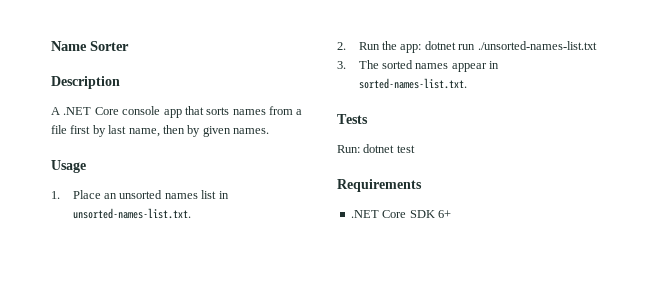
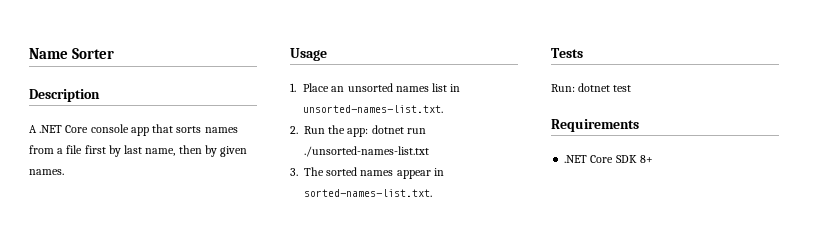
[437,210,451,218] 6+ -> [639,155,653,163] 8+

